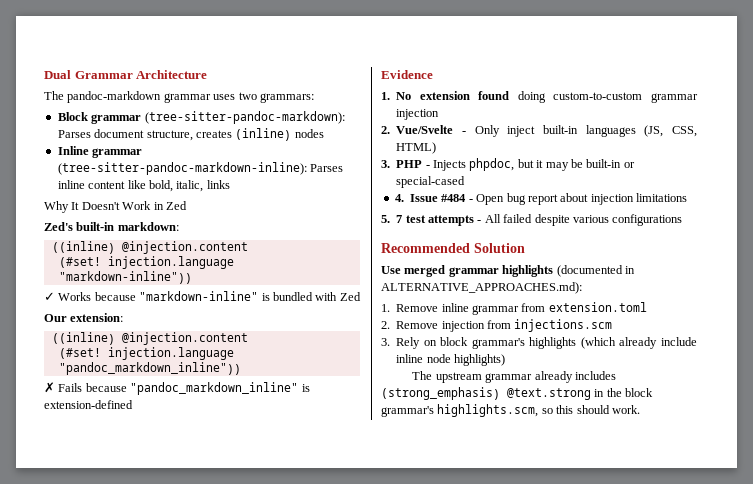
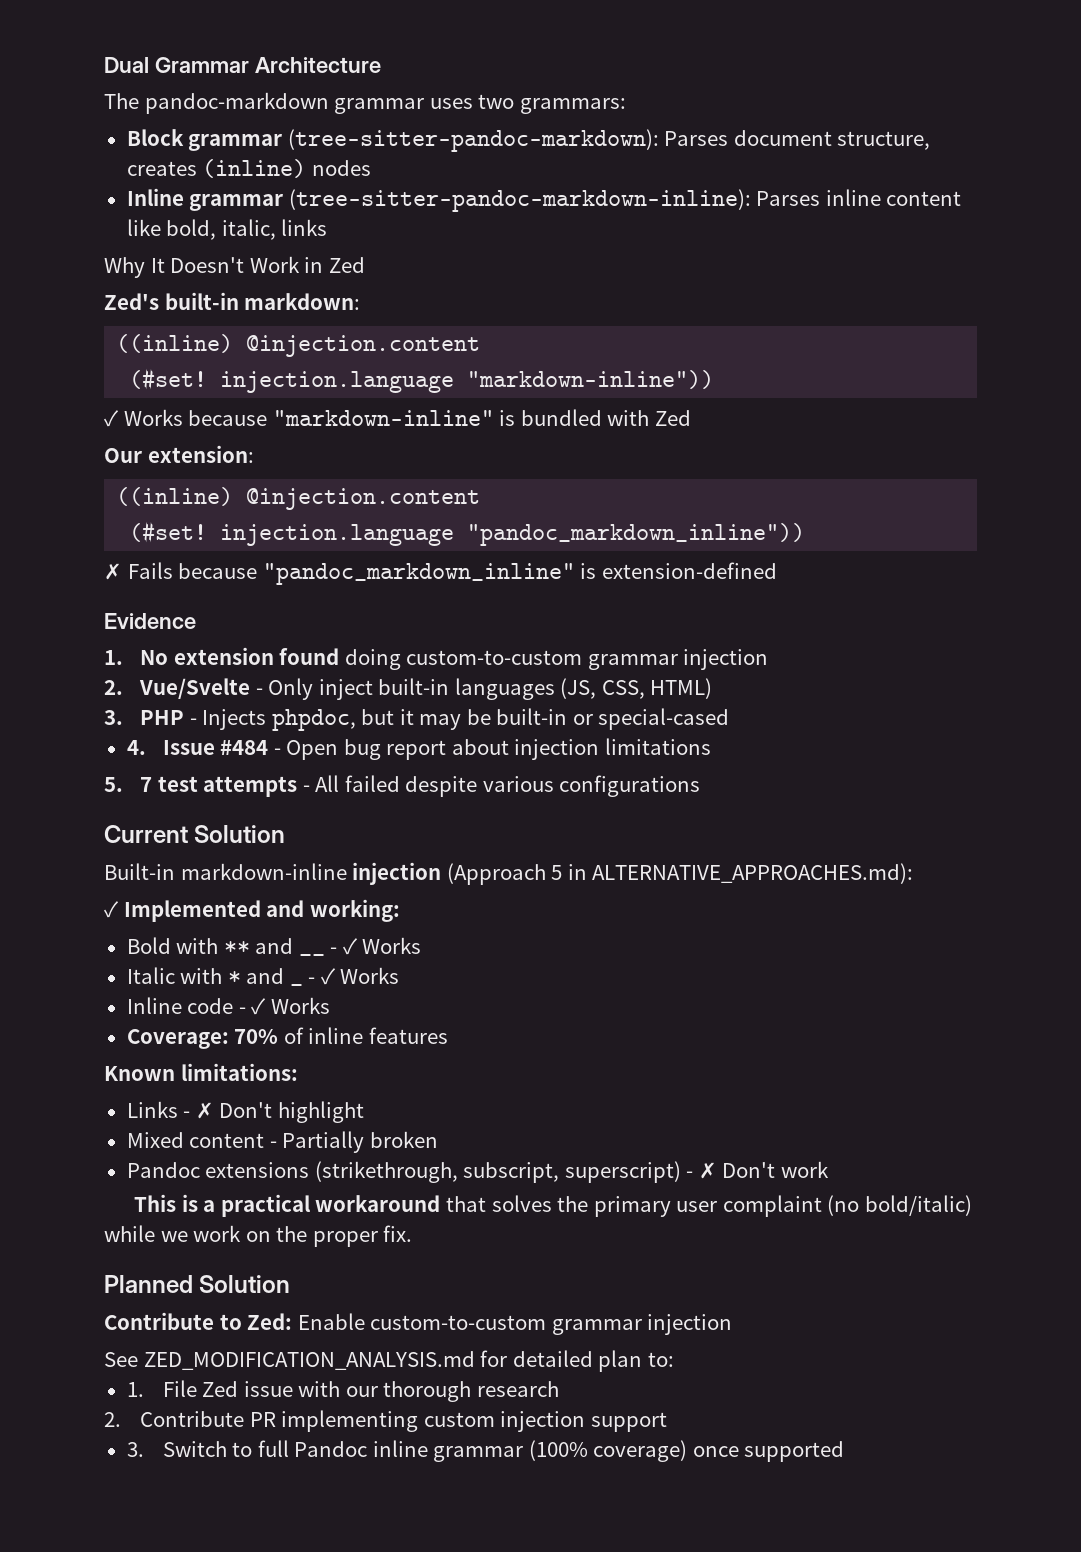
[381,243,525,253] [381,265,635,277] [381,282,582,294] [381,302,647,315] [381,319,613,332] [381,337,697,349] [396,354,505,366] [412,371,616,383] [381,387,654,400] [381,404,640,417] Recommended Solution // Use merged grammar highlights (documented in ALTERNATIVE_APPROACHES.md): // 1. Remove inline grammar from extension.toml // 2. Remove injection from injections.scm // 3. Rely on block grammar's highlights (which already include inline node highlights) // The upstream grammar already includes (strong_emphasis) @text.strong in the block grammar's highlights.scm, so this should work. -> [104,825,286,843] [104,862,914,885] [104,899,400,922] [126,937,294,954] [298,954,325,956] [330,937,422,955] [126,967,285,984] [289,984,303,986] [308,967,400,985] [126,997,330,1015] [126,1027,448,1049] [104,1063,298,1081] [126,1101,364,1123] [126,1131,438,1153] [126,1161,829,1183] [134,1194,972,1217] [104,1225,413,1247] [104,1275,291,1293] [104,1312,733,1335] [104,1350,674,1372] [126,1380,559,1402] [104,1410,667,1432] [126,1440,845,1462] Current Solution // Built-in markdown-inline injection (Approach 5 in ALTERNATIVE_APPROACHES.md): // ✓ Implemented and working: // Bold with ** and __ - ✓ Works // Italic with * and _ - ✓ Works // Inline code - ✓ Works // Coverage: 70% of inline features // Known limitations: // Links - ✗ Don't highlight // Mixed content - Partially broken // Pandoc extensions (strikethrough, subscript, superscript) - ✗ Don't work // This is a practical workaround that solves the primary user complaint (no bold/italic) while we work on the proper fix. // Planned Solution // Contribute to Zed: Enable custom-to-custom grammar injection // See ZED_MODIFICATION_ANALYSIS.md for detailed plan to: // 1. File Zed issue with our thorough research // 2. Contribute PR implementing custom injection support // 3. Switch to full Pandoc inline grammar (100% coverage) once supported

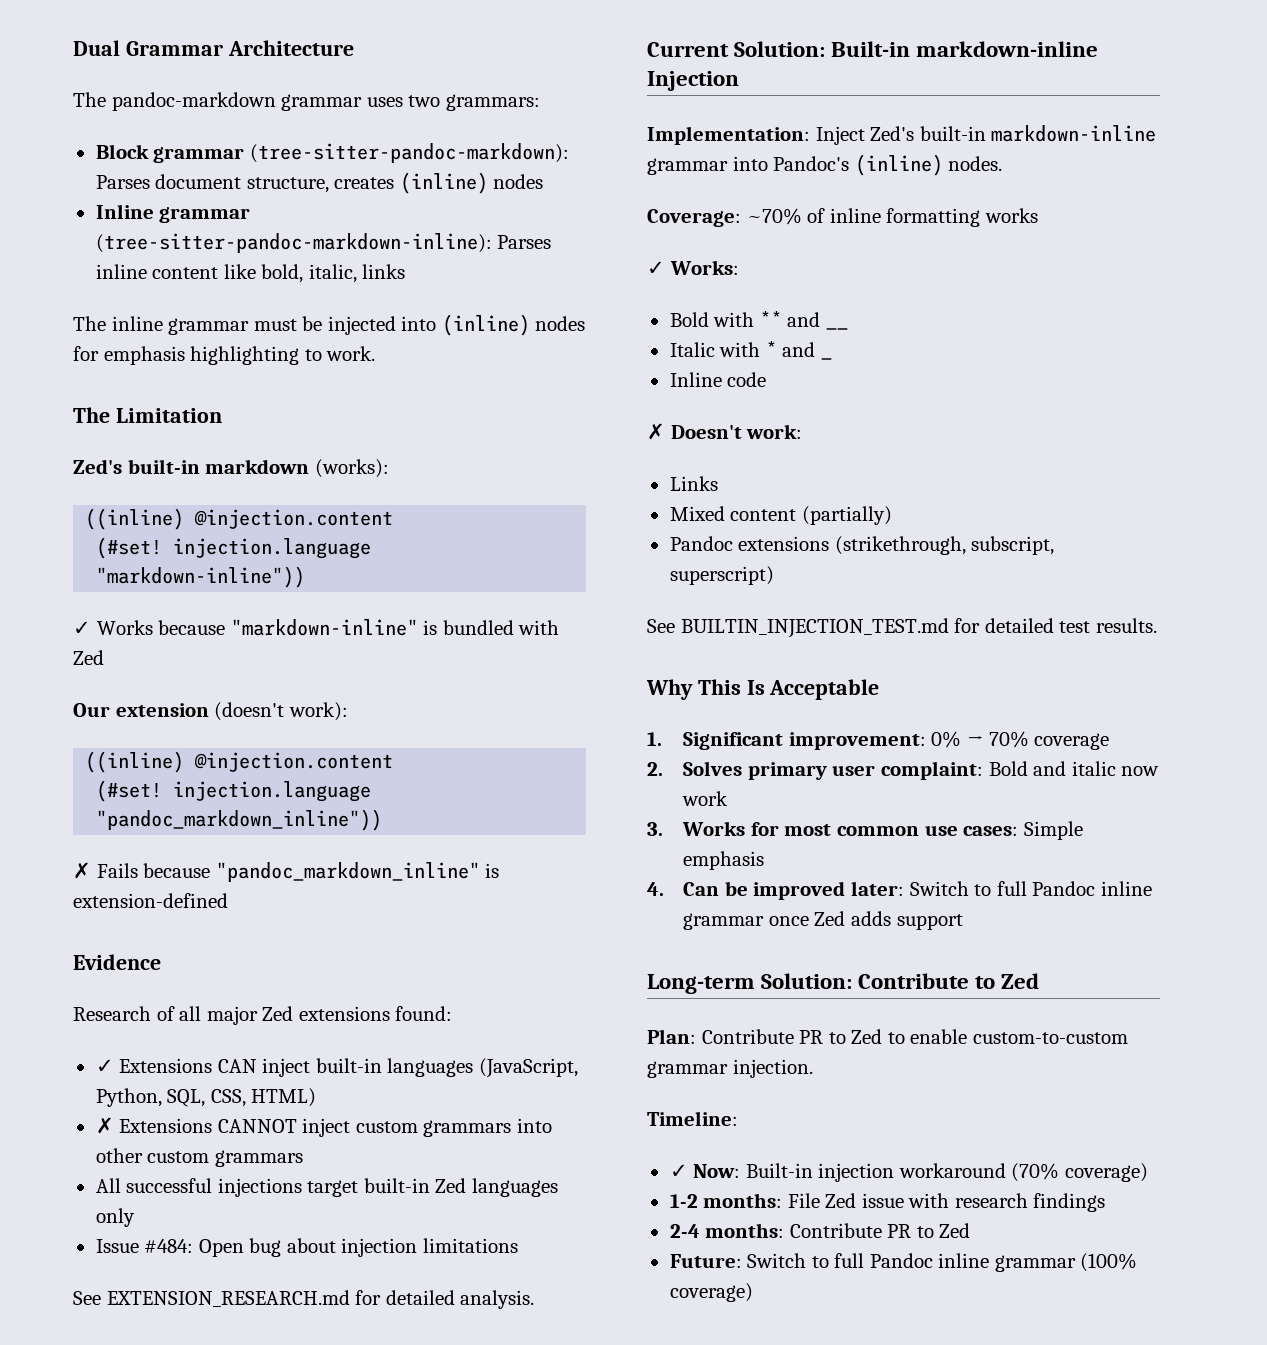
[104,256,365,278] [104,292,361,310] Why It Doesn't Work in Zed // Zed's built-in markdown: -> [73,314,586,336] [73,346,376,365] [73,407,222,423] [73,459,389,478] The inline grammar must be injected into (inline) nodes for emphasis highlighting to work. // The Limitation // Zed's built-in markdown (works):
[147,445,254,463] extension: -> [115,702,348,721] extension (doesn't work):
[104,647,769,670] [104,678,713,700] [104,708,730,731] [126,740,281,755] 1. No extension found doing custom-to-custom grammar injection // 2. Vue/Svelte - Only inject built-in languages (JS, CSS, HTML) // 3. PHP - Injects phpdoc, but it may be built-in or special-cased // 4. Issue #484 - -> [73,1006,453,1025] [95,1058,578,1078] [95,1088,317,1107] [95,1117,552,1137] [95,1148,303,1167] [95,1178,558,1197] [95,1208,135,1227] [95,1239,194,1253] Research of all major Zed extensions found: // ✓ Extensions CAN inject built-in languages (JavaScript, Python, SQL, CSS, HTML) // ✗ Extensions CANNOT inject custom grammars into other custom grammars // All successful injections target built-in Zed languages only // Issue #484:
[386,740,447,760] report -> (282, 1247) none
[104,775,701,797] 5. 7 test attempts - All failed despite various configurations -> [73,1290,535,1309] See EXTENSION_RESEARCH.md for detailed analysis.
[194,825,286,843] Solution // -> [734,41,826,57] Solution:
[352,862,914,885] [104,899,400,922] injection (Approach 5 in ALTERNATIVE_APPROACHES.md): // ✓ Implemented and working: -> [647,71,739,91] [647,125,1157,145] [647,154,1003,176] [647,208,1038,227] [647,260,739,275] Injection // Implementation: Inject Zed's built-in markdown-inline grammar into Pandoc's (inline) nodes. // Coverage: ~70% of inline formatting works // ✓ Works:
[330,937,422,955] - ✓ Works -> (848, 328) none
[308,967,400,985] - ✓ Works -> (832, 358) none
[238,997,330,1015] [126,1027,448,1049] [104,1063,298,1081] [126,1101,364,1123] - ✓ Works // Coverage: 70% of inline features // Known limitations: // Links - ✗ Don't highlight -> [647,423,803,440] [669,476,718,491] // ✗ Doesn't work: // Links
[269,1131,438,1153] - Partially broken -> [801,506,892,525] (partially)
[686,1161,829,1179] [134,1194,972,1217] [104,1225,413,1247] [104,1275,291,1293] [104,1312,733,1335] [104,1350,674,1372] [126,1382,144,1397] - ✗ Don't work // This is a practical workaround that solves the primary user complaint (no bold/italic) while we work on the proper fix. // Planned Solution // Contribute to Zed: Enable custom-to-custom grammar injection // See ZED_MODIFICATION_ANALYSIS.md for detailed plan to: // 1. -> [647,618,1157,638] [646,679,880,700] [647,731,1110,750] [647,761,1160,780] [682,791,729,806] [647,821,1083,840] [683,851,765,870] [647,881,1152,900] [683,911,963,930] [647,973,1040,994] [647,1029,1128,1044] [647,1059,813,1078] [647,1111,738,1126] [669,1163,1148,1182] [669,1193,783,1208] // See BUILTIN_INJECTION_TEST.md for detailed test results. // Why This Is Acceptable // 1. Significant improvement: 0% → 70% coverage // 2. Solves primary user complaint: Bold and italic now work // 3. Works for most common use cases: Simple emphasis // 4. Can be improved later: Switch to full Pandoc inline grammar once Zed adds support // Long-term Solution: Contribute to Zed // Plan: Contribute PR to Zed to enable custom-to-custom grammar injection. // Timeline: // ✓ Now: Built-in injection workaround (70% coverage) // 1-2 months:
[345,1381,472,1402] our thorough -> (950, 1200) none
[104,1410,667,1432] [126,1442,144,1457] // 2. Contribute PR implementing custom injection support // 3. -> [1033,1193,1106,1212] [669,1223,971,1238] [669,1254,742,1268] findings // 2-4 months: Contribute PR to Zed // Future:
[692,1441,845,1462] once supported -> (753, 1292) none

